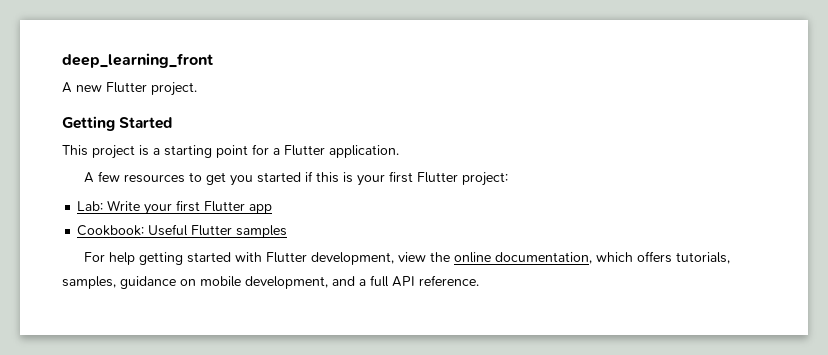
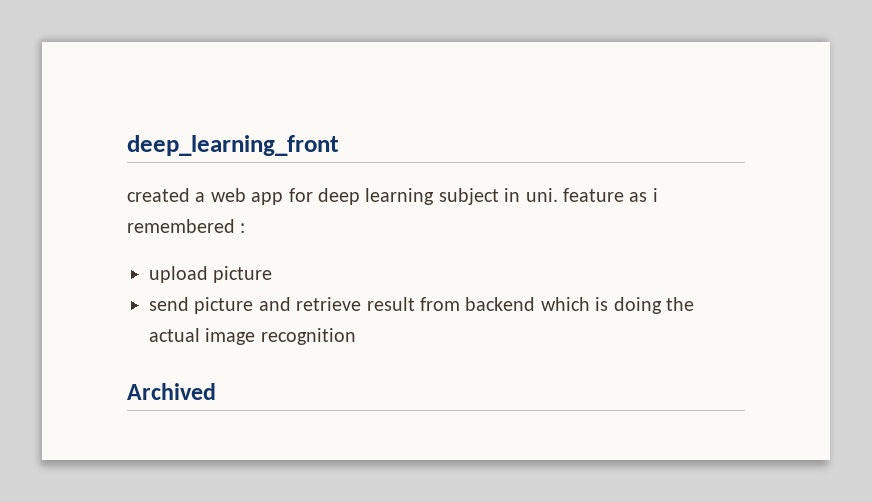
[62,82,197,96] [62,116,173,131] [62,144,399,159] [83,171,508,186] [77,200,273,215] [77,224,288,238] [83,251,730,265] [62,275,479,289] A new Flutter project. // Getting Started // This project is a starting point for a Flutter application. // A few resources to get you started if this is your first Flutter project: // Lab: Write your first Flutter app // Cookbook: Useful Flutter samples // For help getting started with Flutter development, view the online documentation, which offers tutorials, samples, guidance on mobile development, and a full API reference. -> [127,188,658,205] [127,219,246,233] [149,266,273,283] [149,297,694,314] [149,328,356,345] [127,383,216,400] created a web app for deep learning subject in uni. feature as i remembered : // upload picture // send picture and retrieve result from backend which is doing the actual image recognition // Archived

